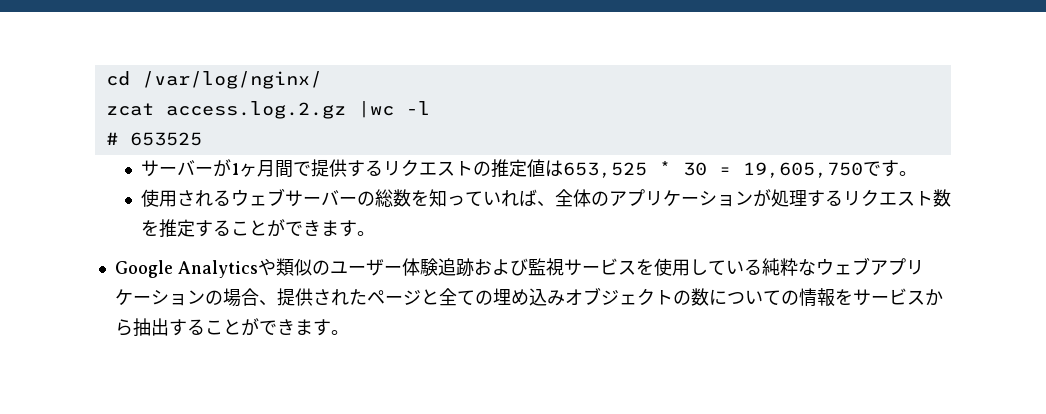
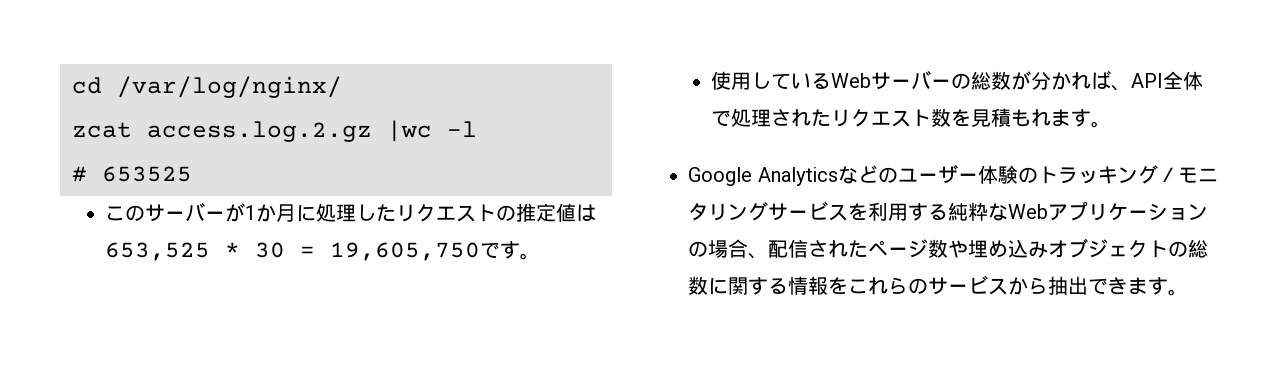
(202, 139) none -> [104,205,145,221] この
[238,159,383,178] ヶ月間で提供する -> [255,203,396,222] か月に処理した
[176,188,285,207] されるウェブ -> [750,72,871,90] しているWeb
[410,189,951,207] [140,219,321,238] を知っていれば、全体のアプリケーションが処理するリクエスト数を推定することができ -> [1010,70,1203,91] [710,108,1051,127] が分かれば、API全体で処理されたリクエスト数を見積もれ
[257,258,312,276] や類似 -> [838,165,878,184] など
[437,258,744,277] 追跡および監視サービスを使用してい -> [1018,165,1218,184] [688,201,928,221] のトラッキング／モニタリングサービスを利用す
[815,257,870,275] ウェブ -> [1008,204,1048,219] Web
[276,288,313,306] 提供 -> [768,239,808,258] 配信
[420,288,493,306] と全ての -> [928,239,968,258] 数や
[690,288,853,307] 数についての情報を -> [1188,239,1208,258] [688,276,928,295] 総数に関する情報をこれらの
[168,318,259,336] することが -> (1088, 285) none

